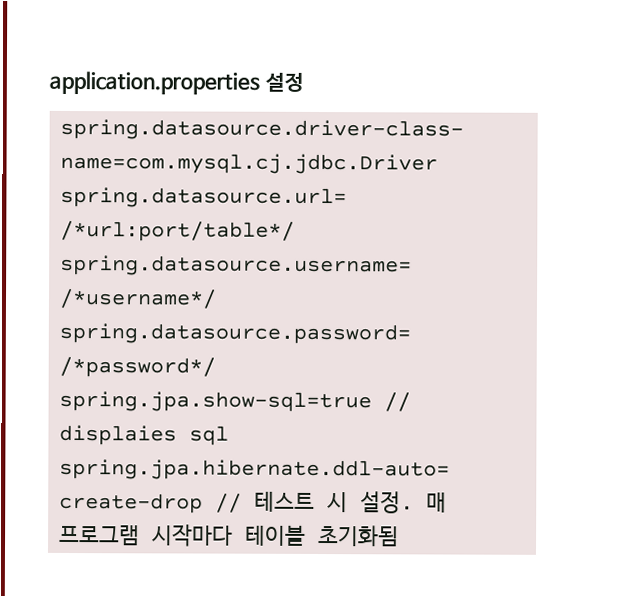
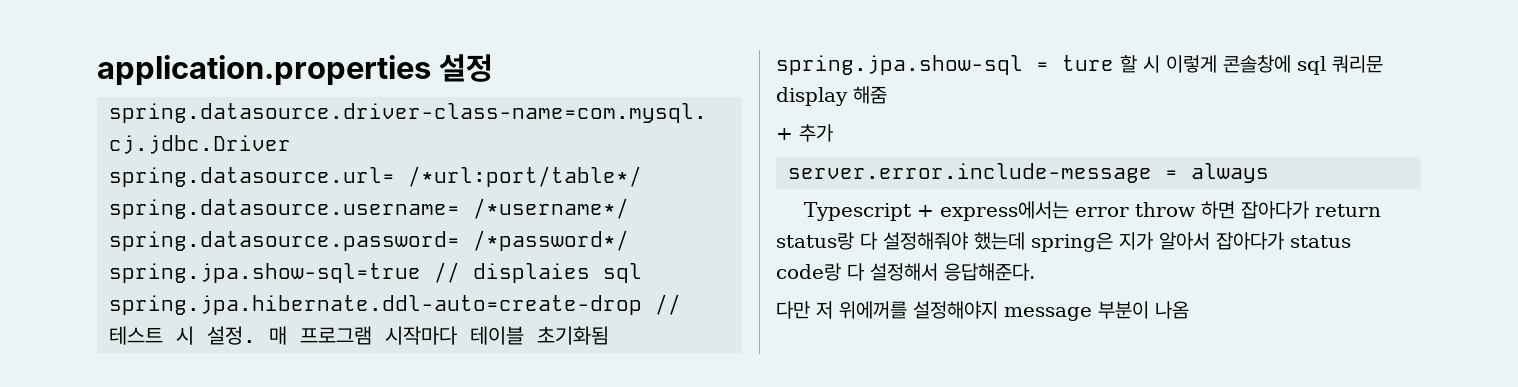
(399, 535) none -> [776,55,1383,75] [776,86,887,106] [776,124,833,142] [788,163,1269,183] [804,201,1382,221] [776,232,1351,252] [776,263,1035,281] [776,301,1189,321] // spring.jpa.show-sql = ture 할 시 이렇게 콘솔창에 sql 쿼리문 display 해줌 // + 추가 // server.error.include-message = always // Typescript + express에서는 error throw 하면 잡아다가 return status랑 다 설정해줘야 했는데 spring은 지가 알아서 잡아다가 status code랑 다 설정해서 응답해준다. // 다만 저 위에꺼를 설정해야지 message 부분이 나옴

